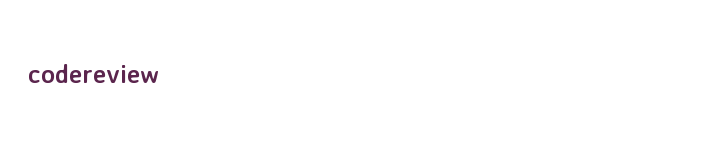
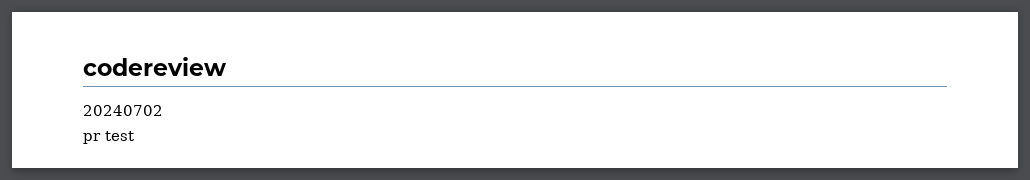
(159, 73) none -> [83,105,163,116] [83,131,134,144] // 20240702 // pr test

